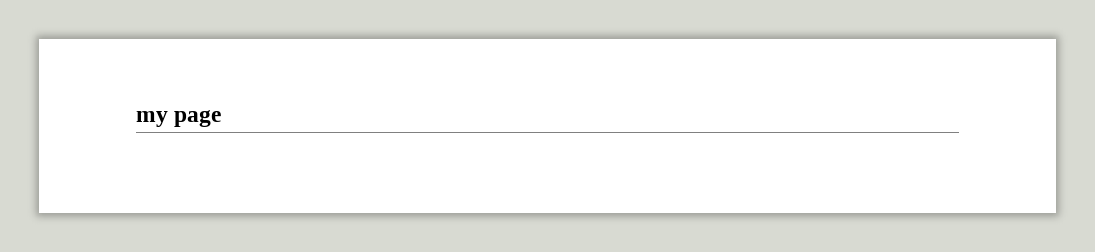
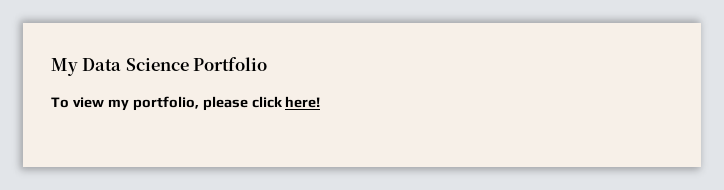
[136,110,222,127] my page -> [51,57,268,76] [51,96,321,111] My Data Science Portfolio // To view my portfolio, please click here!

